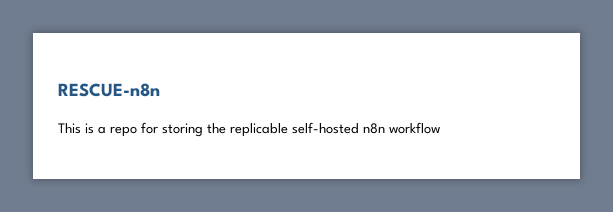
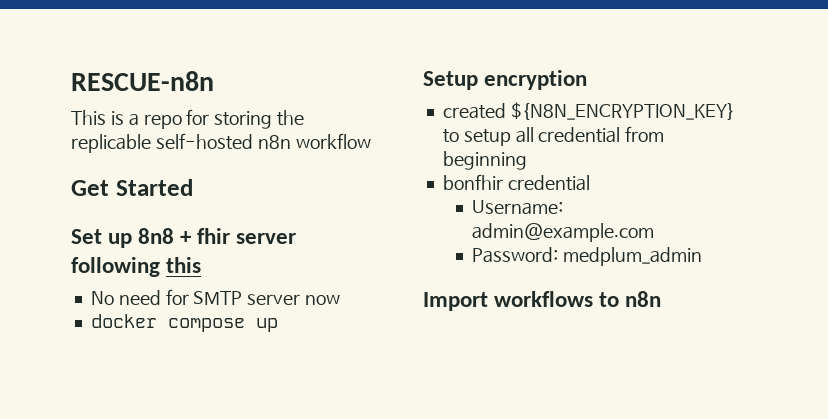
(440, 128) none -> [71,179,193,196] [71,228,297,248] [71,257,202,277] [90,289,341,305] [90,314,278,332] [423,70,588,90] [442,102,735,120] [442,126,665,146] [442,151,527,170] [442,174,590,191] [472,200,564,215] [472,223,655,242] [472,247,702,266] [423,291,662,311] // Get Started // Set up 8n8 + fhir server following this // No need for SMTP server now // docker compose up // Setup encryption // created ${N8N_ENCRYPTION_KEY} to setup all credential from beginning // bonfhir credential // Username: admin@example.com // Password: medplum_admin // Import workflows to n8n

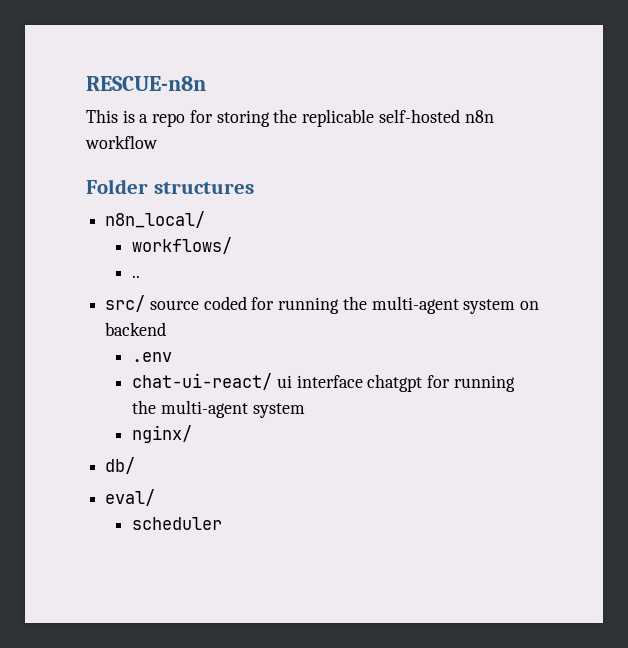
[71,179,193,196] [71,228,297,248] [71,257,202,277] [90,289,341,305] [90,314,278,332] [423,70,588,90] [442,102,735,120] [442,126,665,146] [442,151,527,170] [442,174,590,191] [472,200,564,215] [472,223,655,242] [472,247,702,266] [423,291,662,311] Get Started // Set up 8n8 + fhir server following this // No need for SMTP server now // docker compose up // Setup encryption // created ${N8N_ENCRYPTION_KEY} to setup all credential from beginning // bonfhir credential // Username: admin@example.com // Password: medplum_admin // Import workflows to n8n -> [86,179,254,194] [105,211,206,228] [132,237,233,254] [132,275,141,278] [105,295,540,314] [105,322,167,336] [132,352,173,362] [132,373,515,392] [132,400,305,418] [132,425,193,443] [105,457,136,474] [105,489,156,506] [132,517,223,530] Folder structures // n8n_local/ // workflows/ // .. // src/ source coded for running the multi-agent system on backend // .env // chat-ui-react/ ui interface chatgpt for running the multi-agent system // nginx/ // db/ // eval/ // scheduler

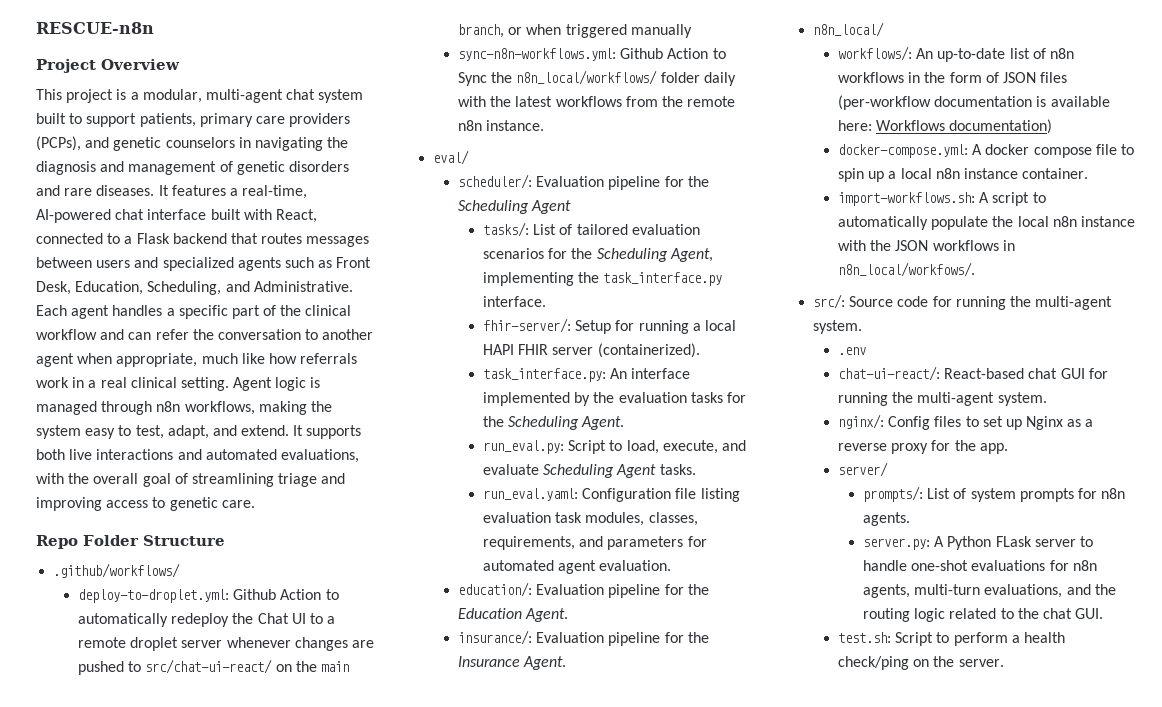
(206, 83) none -> [36,59,180,73] // Project Overview
(118, 116) none -> [66,89,114,103] project
[152,109,494,127] [85,135,158,149] [86,179,254,194] [105,211,206,228] [132,237,233,254] [132,275,141,278] [105,295,540,314] [105,322,167,336] [132,352,173,362] [132,373,515,392] [132,400,305,418] [132,425,193,443] [105,457,136,474] [105,489,156,506] [132,517,223,530] repo for storing the replicable self-hosted n8n workflow // Folder structures // n8n_local/ // workflows/ // .. // src/ source coded for running the multi-agent system on backend // .env // chat-ui-react/ ui interface chatgpt for running the multi-agent system // nginx/ // db/ // eval/ // scheduler -> [142,89,364,103] [36,113,351,127] [36,136,349,151] [36,161,349,175] [36,185,308,199] [36,209,317,223] [36,233,370,247] [36,257,372,271] [36,281,353,295] [36,305,352,319] [36,329,374,340] [36,353,358,367] [36,377,321,391] [36,401,332,415] [36,425,362,439] [36,449,359,463] [36,473,346,487] [36,497,255,511] [36,535,225,549] [53,563,181,578] [78,589,339,603] [78,613,336,627] [78,637,374,651] [78,659,349,675] [458,24,692,38] [458,48,726,61] [458,70,736,86] [458,96,736,107] [458,120,545,131] [433,150,470,165] [458,174,709,190] [458,200,572,214] [482,222,700,237] [482,248,713,262] [482,272,723,286] [482,296,546,307] [482,318,736,334] [482,343,700,358] [482,368,691,382] [482,392,746,406] [482,416,625,430] [482,440,746,454] [482,464,696,478] [482,488,740,502] [482,512,698,526] [482,536,707,550] [482,560,672,574] [458,582,709,598] [458,608,569,622] [458,630,709,646] [458,656,567,670] [813,22,885,37] [838,46,1074,62] [838,72,1068,83] [838,95,1110,110] [838,119,1053,134] [838,144,1134,158] [838,168,1089,182] [838,192,1046,206] [838,216,1135,230] [838,240,1015,251] [838,262,976,277] [813,294,1113,310] [813,320,863,334] [838,347,867,355] [838,366,1108,381] [838,392,1047,406] [838,414,1094,430] [838,440,1008,454] [838,462,889,477] [862,486,1126,502] [862,512,910,526] [862,536,1093,550] [862,560,1097,571] [862,584,1116,598] [862,608,1104,622] [838,632,1065,646] [838,656,1004,670] modular, multi-agent chat system built to support patients, primary care providers (PCPs), and genetic counselors in navigating the diagnosis and management of genetic disorders and rare diseases. It features a real-time, AI-powered chat interface built with React, connected to a Flask backend that routes messages between users and specialized agents such as Front Desk, Education, Scheduling, and Administrative. Each agent handles a specific part of the clinical workflow and can refer the conversation to another agent when appropriate, much like how referrals work in a real clinical setting. Agent logic is managed through n8n workflows, making the system easy to test, adapt, and extend. It supports both live interactions and automated evaluations, with the overall goal of streamlining triage and improving access to genetic care. // Repo Folder Structure // .github/workflows/ // deploy-to-droplet.yml: Github Action to automatically redeploy the Chat UI to a remote droplet server whenever changes are pushed to src/chat-ui-react/ on the main branch, or when triggered manually // sync-n8n-workflows.yml: Github Action to Sync the n8n_local/workflows/ folder daily with the latest workflows from the remote n8n instance. // eval/ // scheduler/: Evaluation pipeline for the Scheduling Agent // tasks/: List of tailored evaluation scenarios for the Scheduling Agent, implementing the task_interface.py interface. // fhir-server/: Setup for running a local HAPI FHIR server (containerized). // task_interface.py: An interface implemented by the evaluation tasks for the Scheduling Agent. // run_eval.py: Script to load, execute, and evaluate Scheduling Agent tasks. // run_eval.yaml: Configuration file listing evaluation task modules, classes, requirements, and parameters for automated agent evaluation. // education/: Evaluation pipeline for the Education Agent. // insurance/: Evaluation pipeline for the Insurance Agent. // n8n_local/ // workflows/: An up-to-date list of n8n workflows in the form of JSON files (per-workflow documentation is available here: Workflows documentation) // docker-compose.yml: A docker compose file to spin up a local n8n instance container. // import-workflows.sh: A script to automatically populate the local n8n instance with the JSON workflows in n8n_local/workfows/. // src/: Source code for running the multi-agent system. // .env // chat-ui-react/: React-based chat GUI for running the multi-agent system. // nginx/: Config files to set up Nginx as a reverse proxy for the app. // server/ // prompts/: List of system prompts for n8n agents. // server.py: A Python FLask server to handle one-shot evaluations for n8n agents, multi-turn evaluations, and the routing logic related to the chat GUI. // test.sh: Script to perform a health check/ping on the server.

